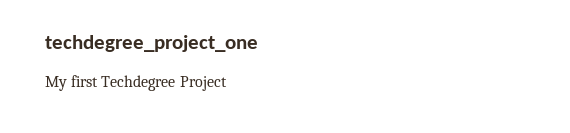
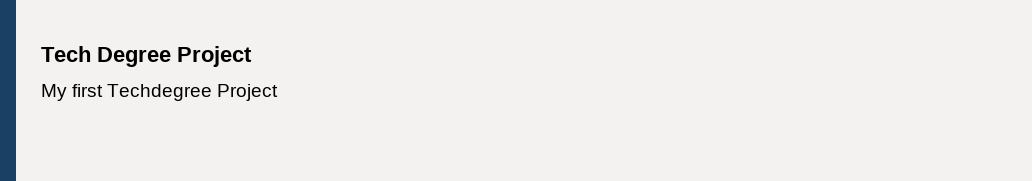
[45,35,258,52] techdegree_project_one -> [41,46,252,67] Tech Degree Project

